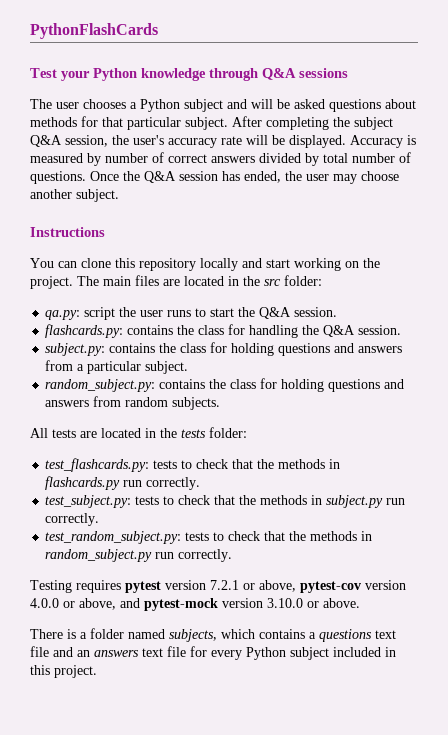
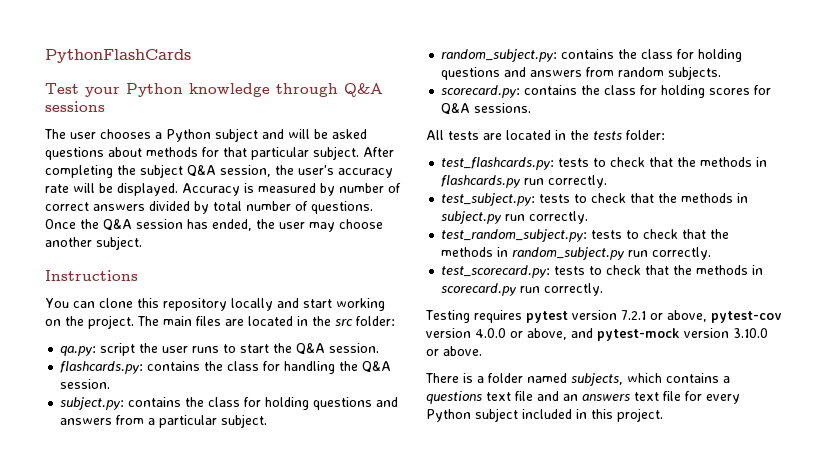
(221, 403) none -> [441,85,772,98] [441,103,532,115] // scorecard.py: contains the class for holding scores for Q&A sessions.
(233, 555) none -> [441,265,764,278] [441,283,604,296] // test_scorecard.py: tests to check that the methods in scorecard.py run correctly.

